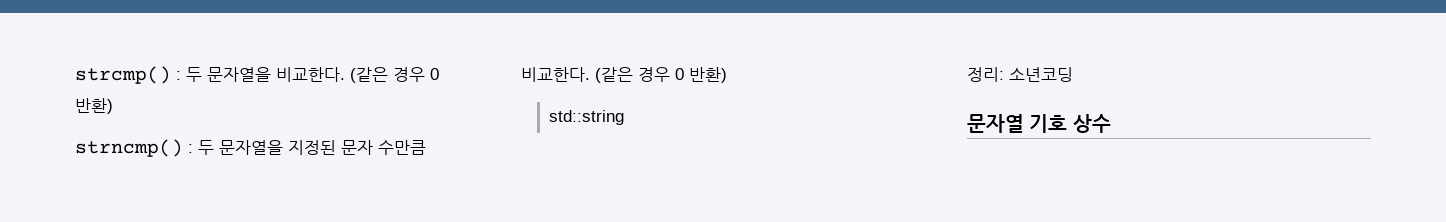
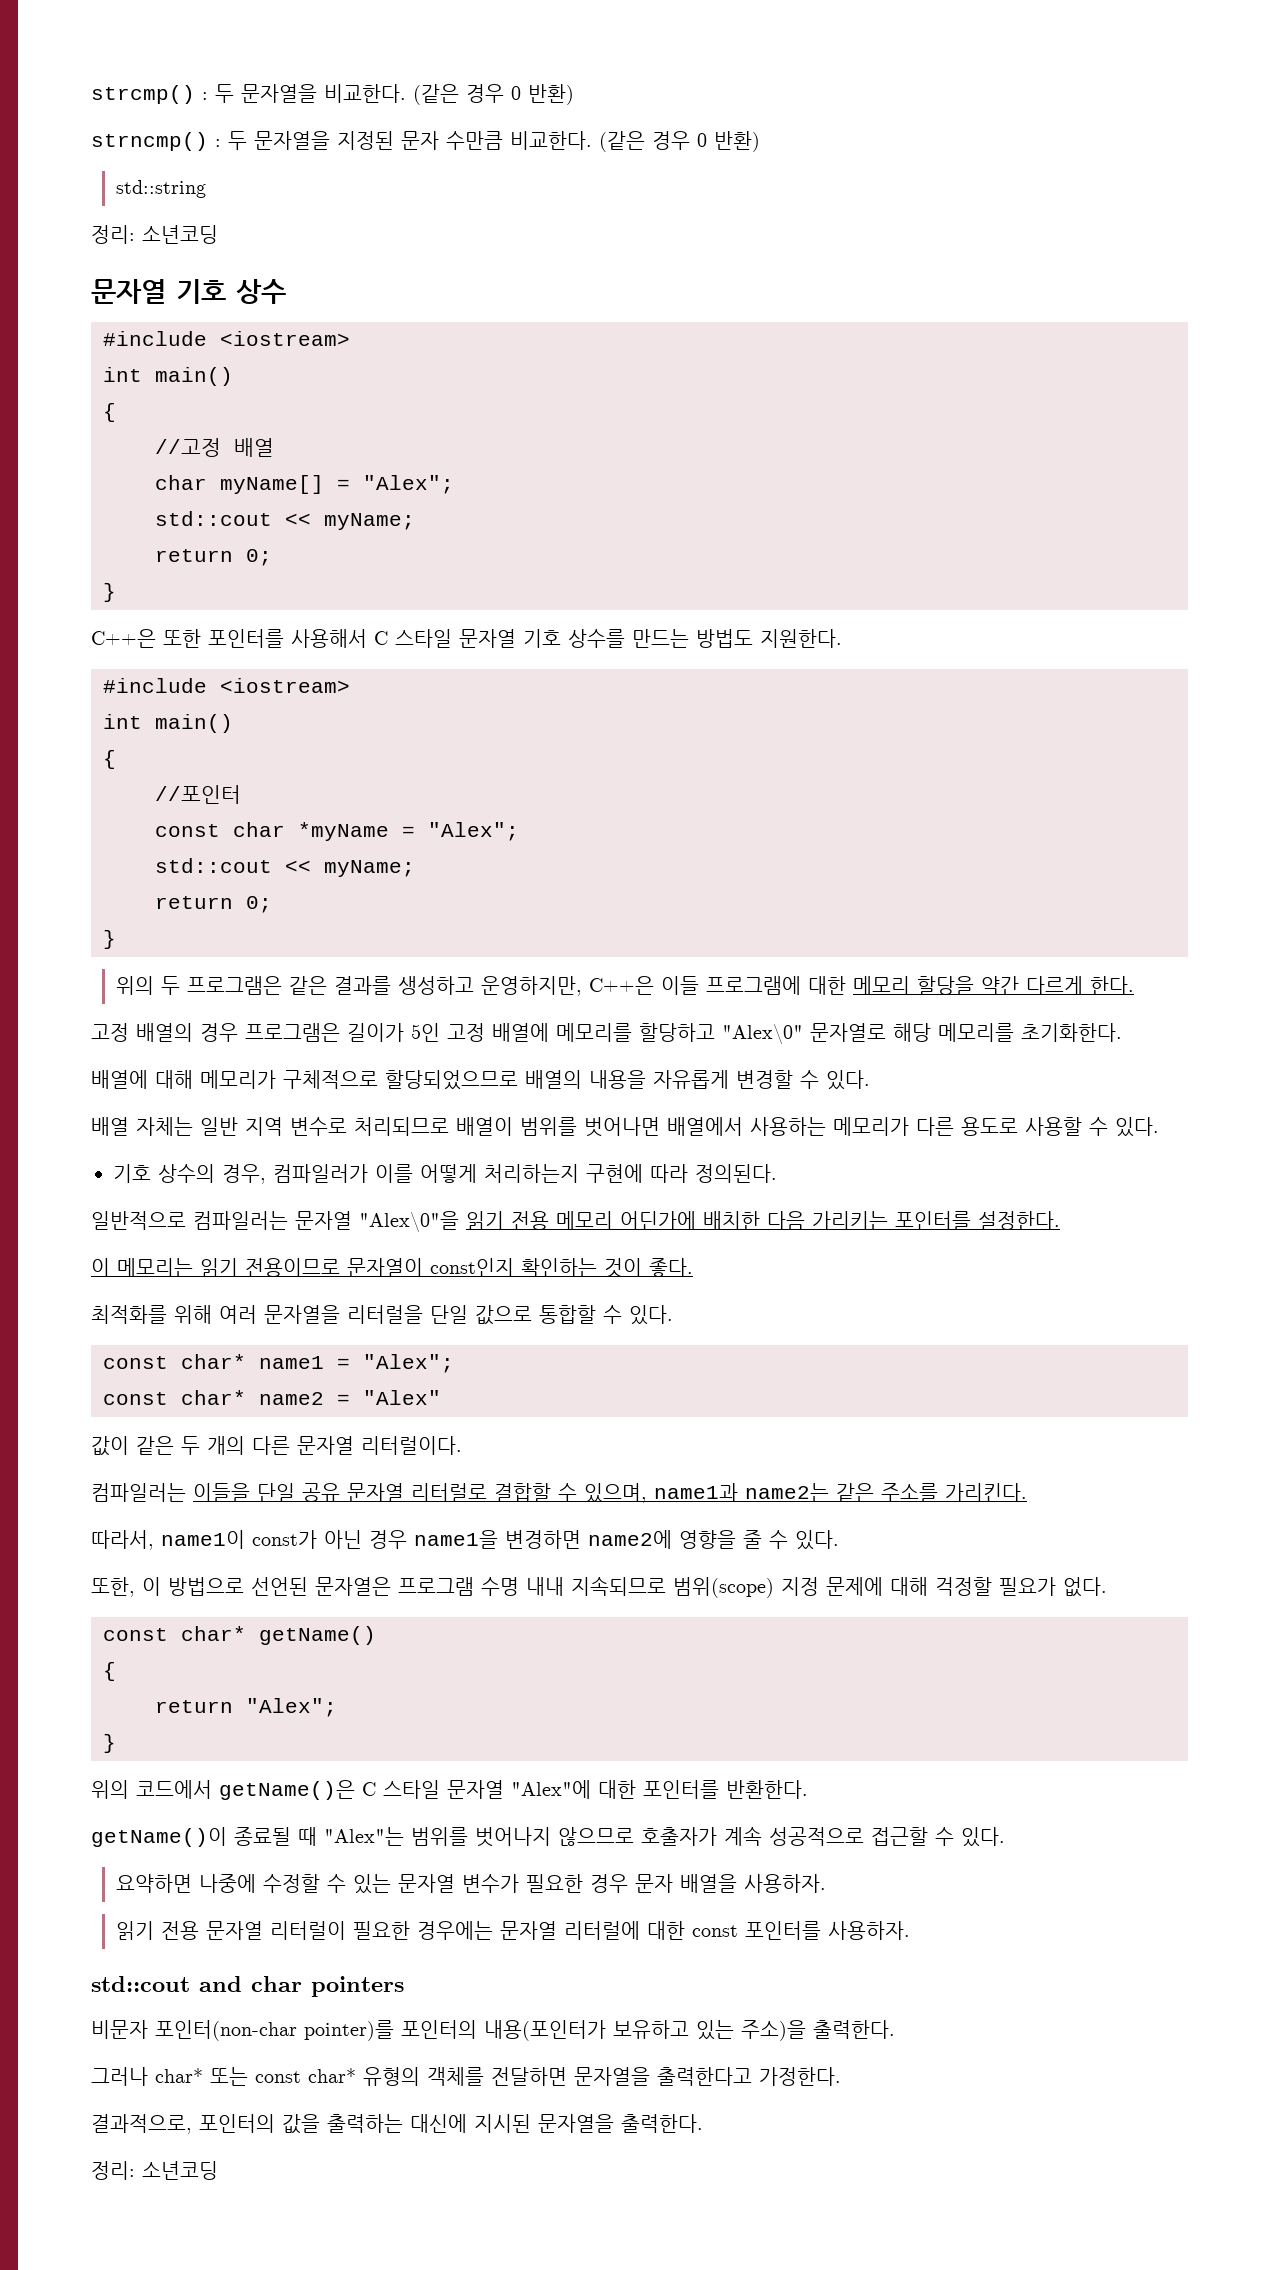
(1111, 123) none -> [103,331,350,346] [103,367,233,386] [103,403,116,422] [155,438,274,457] [155,475,454,494] [155,511,415,530] [155,549,272,566] [103,583,116,602] [91,629,842,648] [103,678,350,693] [103,714,233,733] [103,750,116,769] [155,785,241,804] [155,822,519,841] [155,858,415,877] [155,896,272,913] [103,930,116,949] [115,976,1134,996] [91,1023,1122,1044] [91,1070,870,1090] [91,1117,1159,1137] [113,1164,777,1184] [91,1211,1060,1232] [91,1258,693,1278] [91,1305,673,1325] [103,1354,454,1373] [103,1390,441,1405] [91,1436,462,1456] [91,1483,1027,1503] [91,1530,839,1550] [91,1576,1107,1598] [103,1626,376,1645] [103,1662,116,1681] [155,1698,337,1717] [103,1734,116,1753] [91,1780,808,1800] [91,1826,1005,1847] [115,1874,826,1894] [115,1921,910,1940] [91,1976,404,1997] [91,2020,895,2041] [91,2067,841,2086] [91,2114,703,2134] [91,2161,218,2180] // #include <iostream> // int main() // { // //고정 배열 // char myName[] = "Alex"; // std::cout << myName; // return 0; // } // C++은 또한 포인터를 사용해서 C 스타일 문자열 기호 상수를 만드는 방법도 지원한다. // #include <iostream> // int main() // { // //포인터 // const char *myName = "Alex"; // std::cout << myName; // return 0; // } // 위의 두 프로그램은 같은 결과를 생성하고 운영하지만, C++은 이들 프로그램에 대한 메모리 할당을 약간 다르게 한다. // 고정 배열의 경우 프로그램은 길이가 5인 고정 배열에 메모리를 할당하고 "Alex\0" 문자열로 해당 메모리를 초기화한다. // 배열에 대해 메모리가 구체적으로 할당되었으므로 배열의 내용을 자유롭게 변경할 수 있다. // 배열 자체는 일반 지역 변수로 처리되므로 배열이 범위를 벗어나면 배열에서 사용하는 메모리가 다른 용도로 사용할 수 있다. // 기호 상수의 경우, 컴파일러가 이를 어떻게 처리하는지 구현에 따라 정의된다. // 일반적으로 컴파일러는 문자열 "Alex\0"을 읽기 전용 메모리 어딘가에 배치한 다음 가리키는 포인터를 설정한다. // 이 메모리는 읽기 전용이므로 문자열이 const인지 확인하는 것이 좋다. // 최적화를 위해 여러 문자열을 리터럴을 단일 값으로 통합할 수 있다. // const char* name1 = "Alex"; // const char* name2 = "Alex" // 값이 같은 두 개의 다른 문자열 리터럴이다. // 컴파일러는 이들을 단일 공유 문자열 리터럴로 결합할 수 있으며, name1과 name2는 같은 주소를 가리킨다. // 따라서, name1이 const가 아닌 경우 name1을 변경하면 name2에 영향을 줄 수 있다. // 또한, 이 방법으로 선언된 문자열은 프로그램 수명 내내 지속되므로 범위(scope) 지정 문제에 대해 걱정할 필요가 없다. // const char* getName() // { // return "Alex"; // } // 위의 코드에서 getName()은 C 스타일 문자열 "Alex"에 대한 포인터를 반환한다. // getName()이 종료될 때 "Alex"는 범위를 벗어나지 않으므로 호출자가 계속 성공적으로 접근할 수 있다. // 요약하면 나중에 수정할 수 있는 문자열 변수가 필요한 경우 문자 배열을 사용하자. // 읽기 전용 문자열 리터럴이 필요한 경우에는 문자열 리터럴에 대한 const 포인터를 사용하자. // std::cout and char pointers // 비문자 포인터(non-char pointer)를 포인터의 내용(포인터가 보유하고 있는 주소)을 출력한다. // 그러나 char* 또는 const char* 유형의 객체를 전달하면 문자열을 출력한다고 가정한다. // 결과적으로, 포인터의 값을 출력하는 대신에 지시된 문자열을 출력한다. // 정리: 소년코딩

